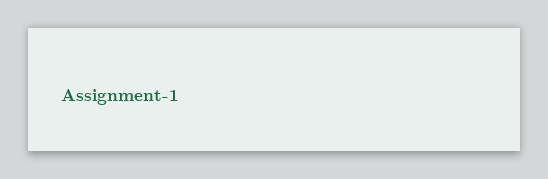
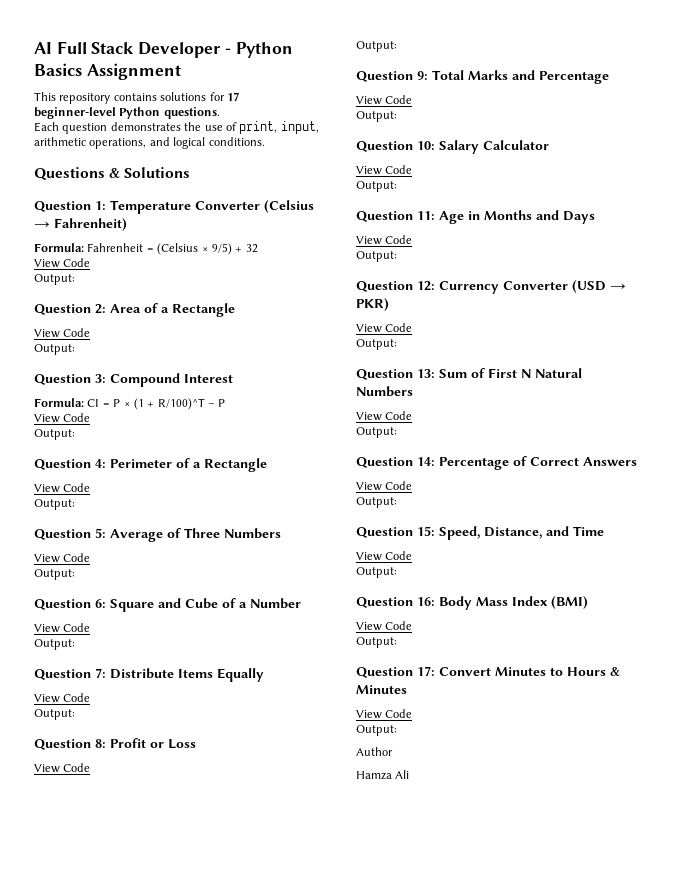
[61,89,179,105] Assignment-1 -> [34,41,293,58] [34,63,181,80] [34,92,239,104] [34,107,220,119] [34,121,319,134] [34,137,265,149] [34,167,191,181] [34,200,314,214] [34,218,127,231] [34,243,258,255] [34,258,91,268] [34,274,75,285] [34,303,235,317] [34,328,91,338] [34,344,75,355] [34,373,233,387] [34,398,226,410] [34,413,91,423] [34,429,75,440] [34,458,267,472] [34,483,91,493] [34,499,75,510] [34,528,281,542] [34,553,91,563] [34,569,75,580] [34,598,301,612] [34,623,91,633] [34,639,75,650] [34,668,264,682] [34,693,91,703] [34,709,75,720] [34,738,196,750] [34,763,91,773] [356,41,397,52] [356,70,609,84] [356,95,413,105] [356,111,397,122] [356,140,549,154] [356,165,413,175] [356,181,397,192] [356,210,595,224] [356,235,413,245] [356,251,397,262] [356,280,626,294] [356,298,389,311] [356,323,413,333] [356,339,397,350] [356,368,582,380] [356,386,413,397] [356,411,413,421] [356,427,397,438] [356,456,637,470] [356,481,413,491] [356,497,397,508] [356,526,604,540] [356,551,413,561] [356,567,397,578] [356,596,588,610] [356,621,413,631] [356,637,397,648] [356,666,620,678] [356,685,407,694] [356,709,413,719] [356,725,397,736] [356,747,393,756] [356,770,410,780] AI Full Stack Developer - Python Basics Assignment // This repository contains solutions for 17 beginner-level Python questions. // Each question demonstrates the use of print, input, arithmetic operations, and logical conditions. // Questions & Solutions // Question 1: Temperature Converter (Celsius → Fahrenheit) // Formula: Fahrenheit = (Celsius × 9/5) + 32 // View Code // Output: // Question 2: Area of a Rectangle // View Code // Output: // Question 3: Compound Interest // Formula: CI = P × (1 + R/100)^T – P // View Code // Output: // Question 4: Perimeter of a Rectangle // View Code // Output: // Question 5: Average of Three Numbers // View Code // Output: // Question 6: Square and Cube of a Number // View Code // Output: // Question 7: Distribute Items Equally // View Code // Output: // Question 8: Profit or Loss // View Code // Output: // Question 9: Total Marks and Percentage // View Code // Output: // Question 10: Salary Calculator // View Code // Output: // Question 11: Age in Months and Days // View Code // Output: // Question 12: Currency Converter (USD → PKR) // View Code // Output: // Question 13: Sum of First N Natural Numbers // View Code // Output: // Question 14: Percentage of Correct Answers // View Code // Output: // Question 15: Speed, Distance, and Time // View Code // Output: // Question 16: Body Mass Index (BMI) // View Code // Output: // Question 17: Convert Minutes to Hours & Minutes // View Code // Output: // Author // Hamza Ali

